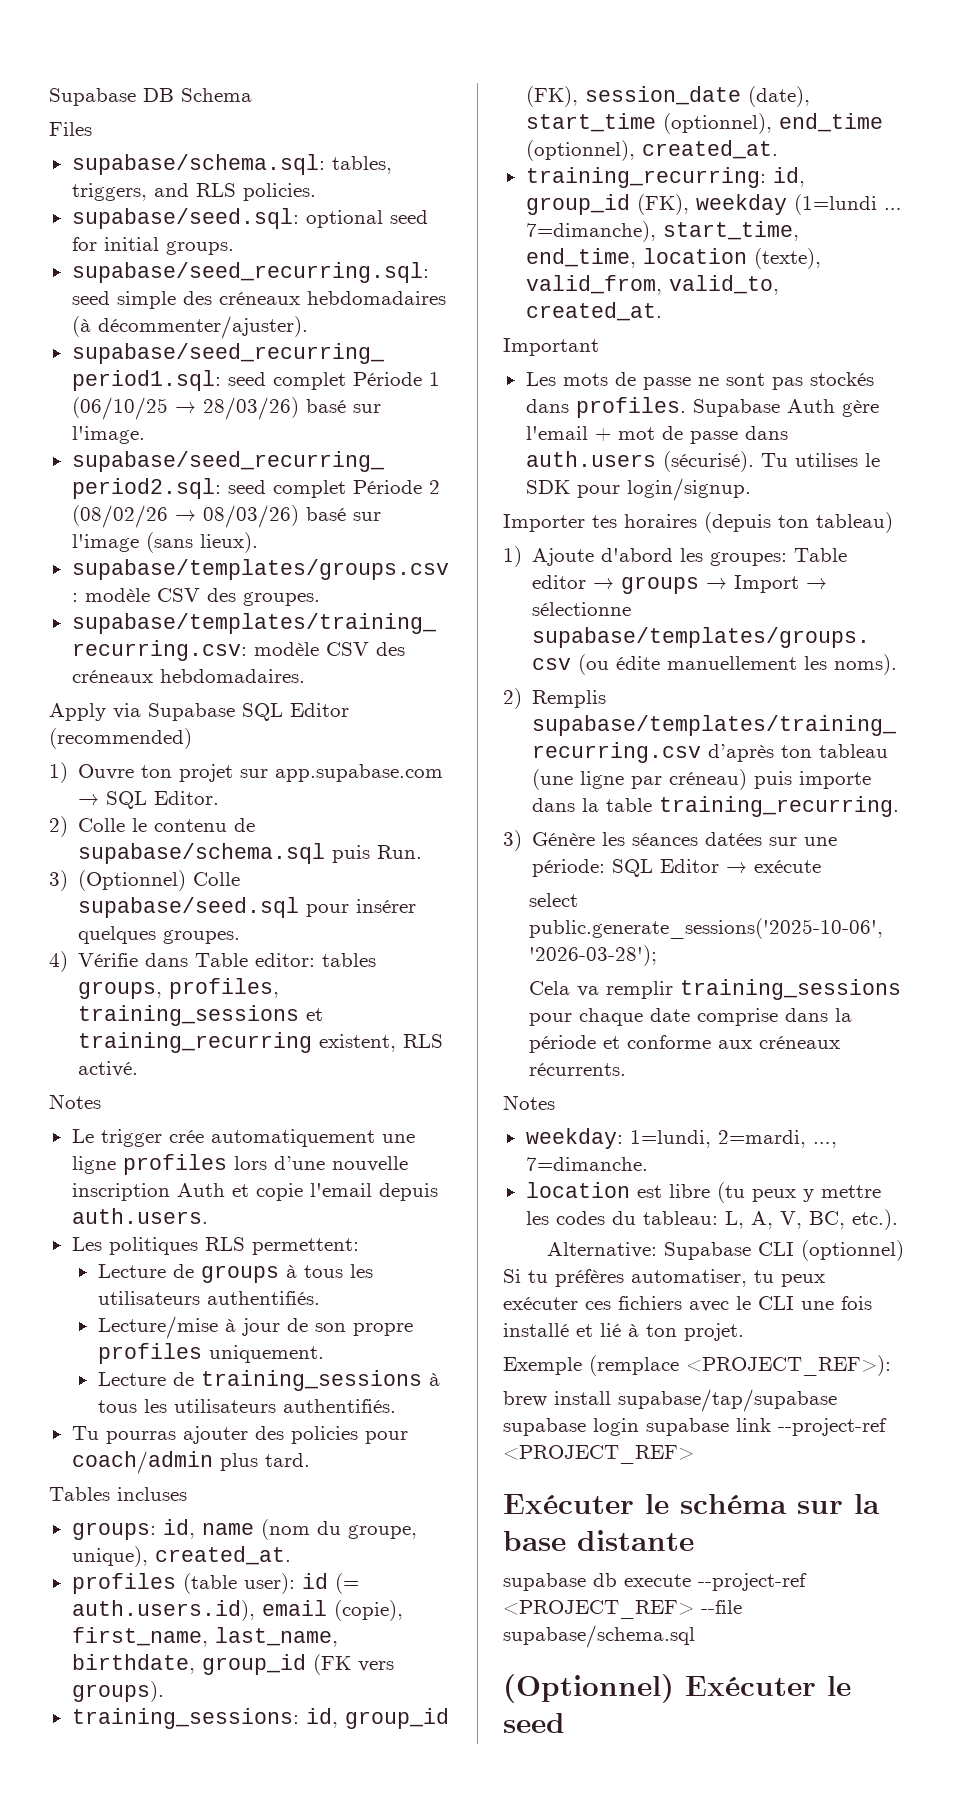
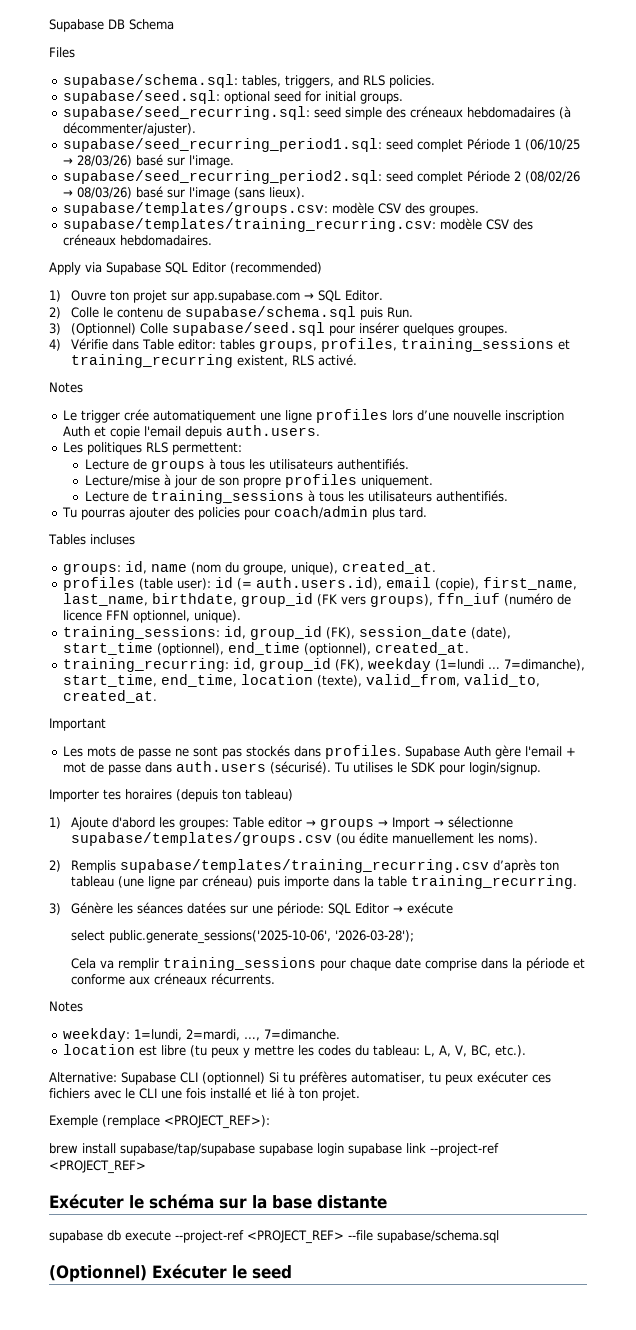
[71,1681,164,1702] groups). -> [370,593,572,607] [63,610,242,623] groups), ffn_iuf (numéro de licence FFN optionnel, unique).

